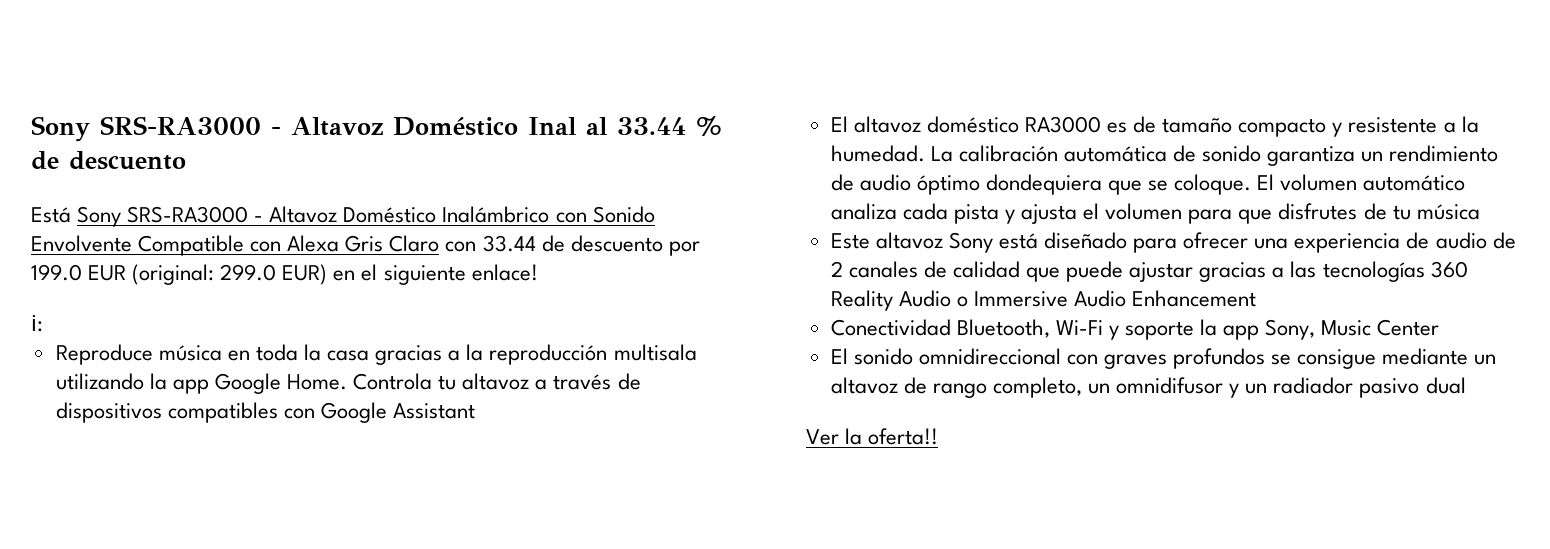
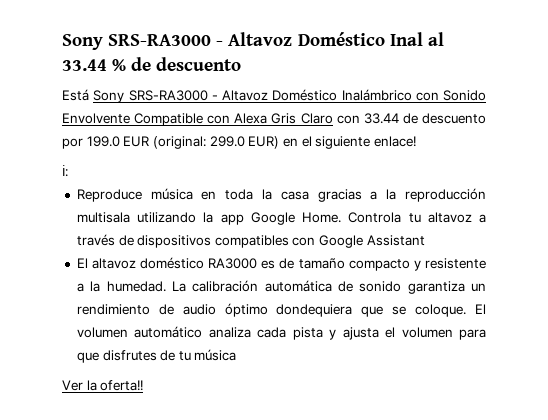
[830,232,1516,253] [830,261,1468,282] [830,290,1257,311] [830,319,1440,340] [830,348,1497,369] [830,377,1466,398] // Este altavoz Sony está diseñado para ofrecer una experiencia de audio de 2 canales de calidad que puede ajustar gracias a las tecnologías 360 Reality Audio o Immersive Audio Enhancement // Conectividad Bluetooth, Wi-Fi y soporte la app Sony, Music Center // El sonido omnidireccional con graves profundos se consigue mediante un altavoz de rango completo, un omnidifusor y un radiador pasivo dual -> (237, 355) none

